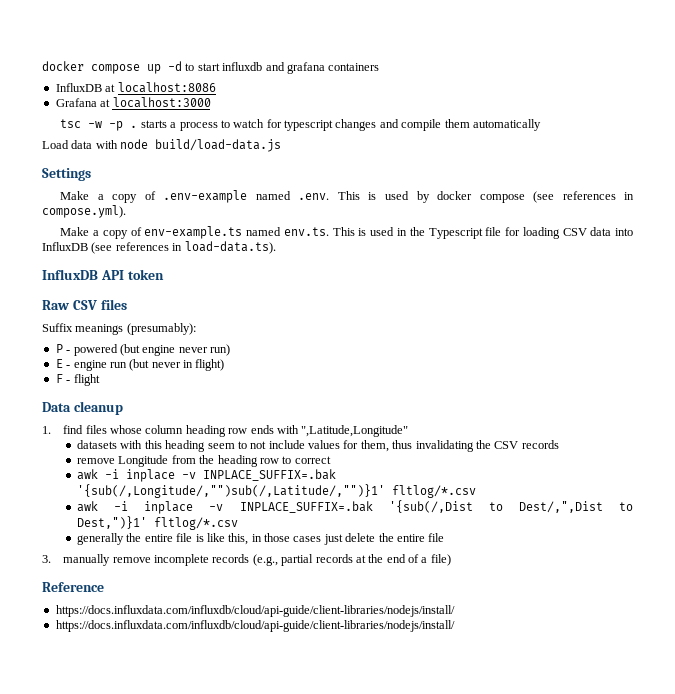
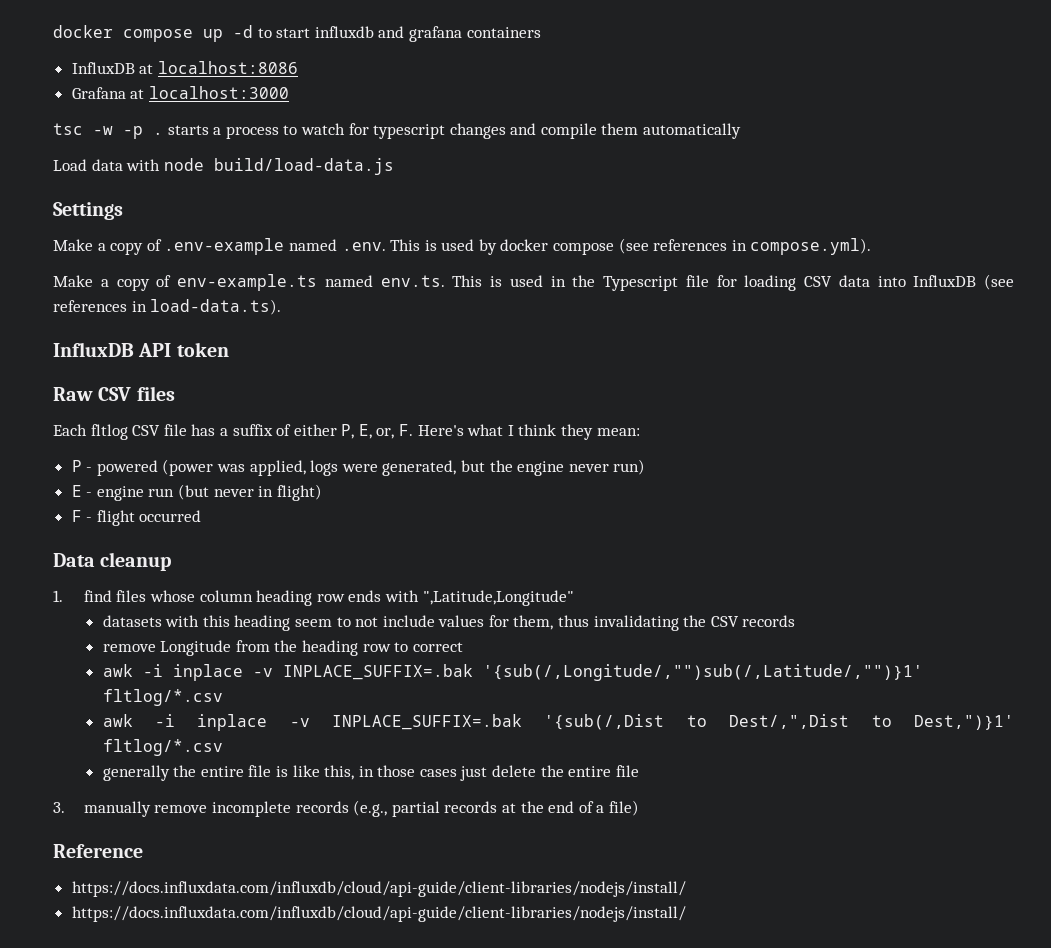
[42,323,196,335] [55,344,140,356] Suffix meanings (presumably): // P - powered (but -> [53,424,640,440] [71,459,513,476] Each fltlog CSV file has a suffix of either P, E, or, F. Here's what I think they mean: // P - powered (power was applied, logs were generated, but the
(100, 380) none -> [139,510,202,522] occurred

